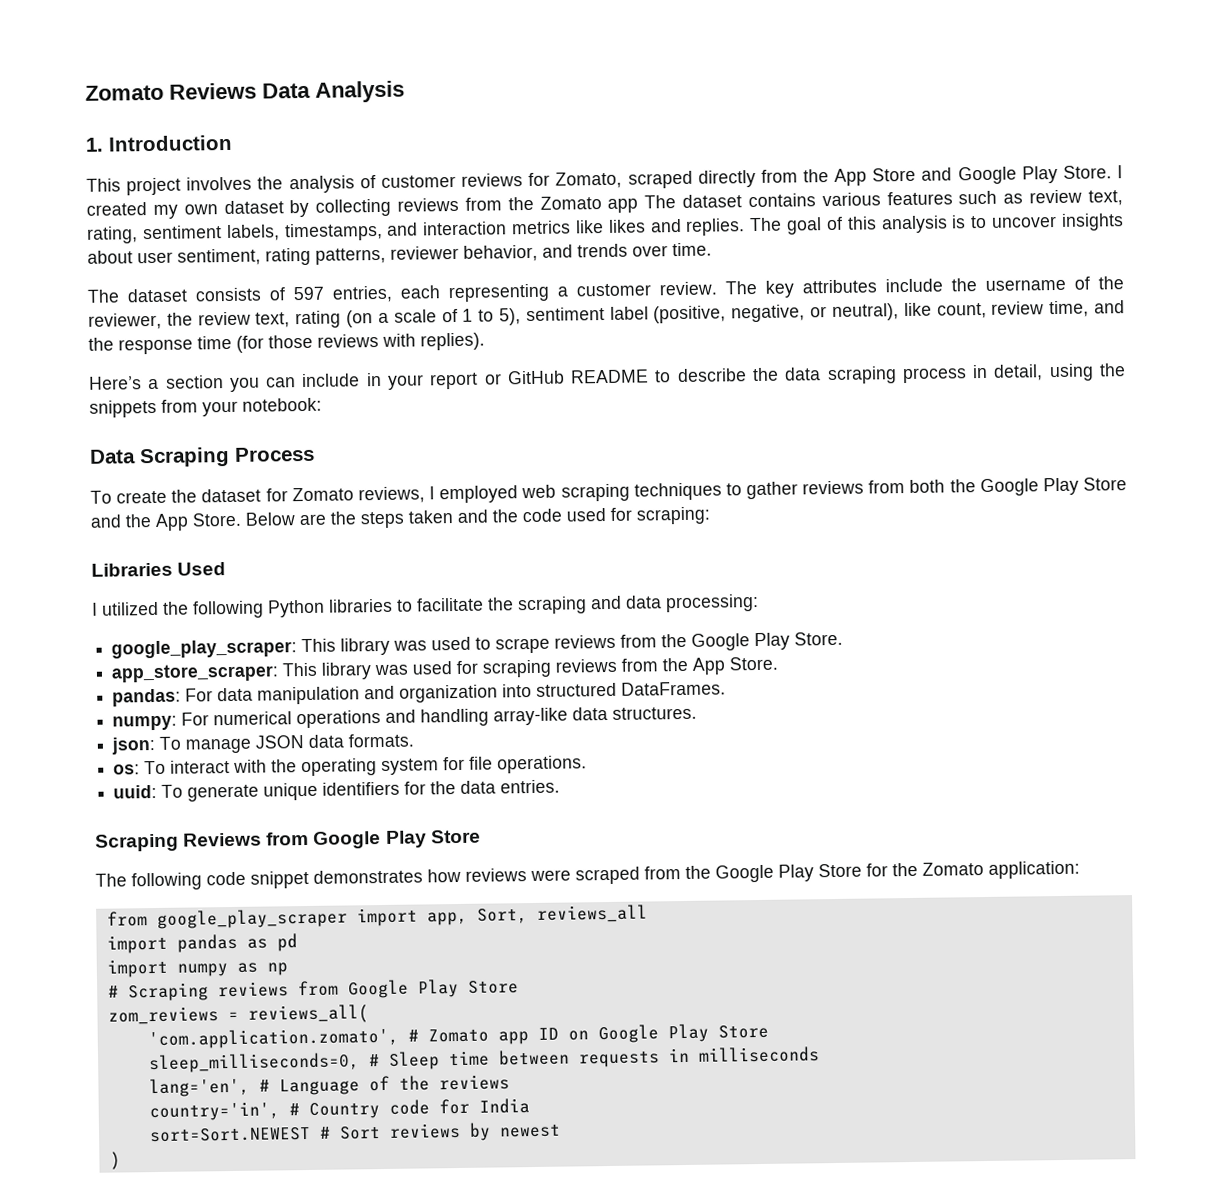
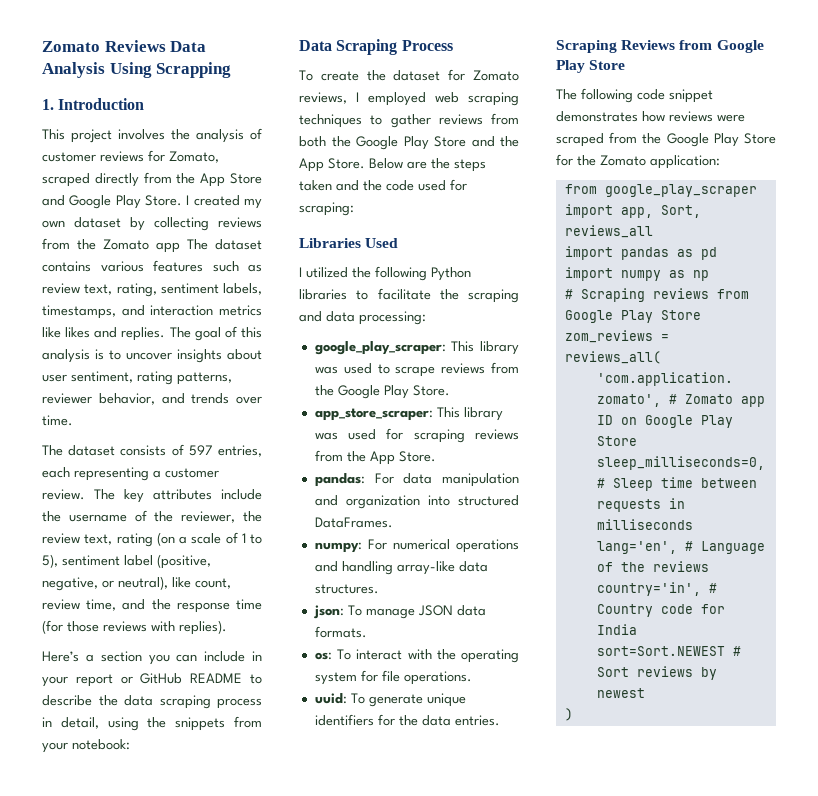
(405, 91) none -> [109,62,232,78] Using Scrapping

